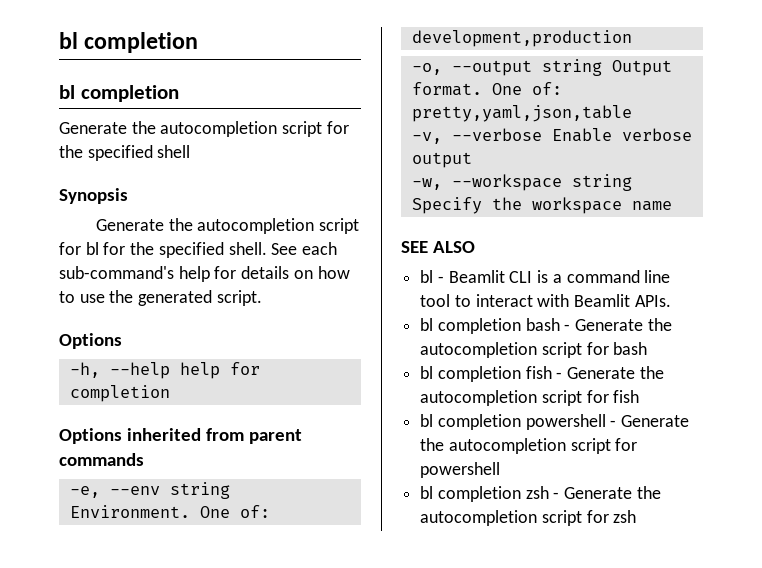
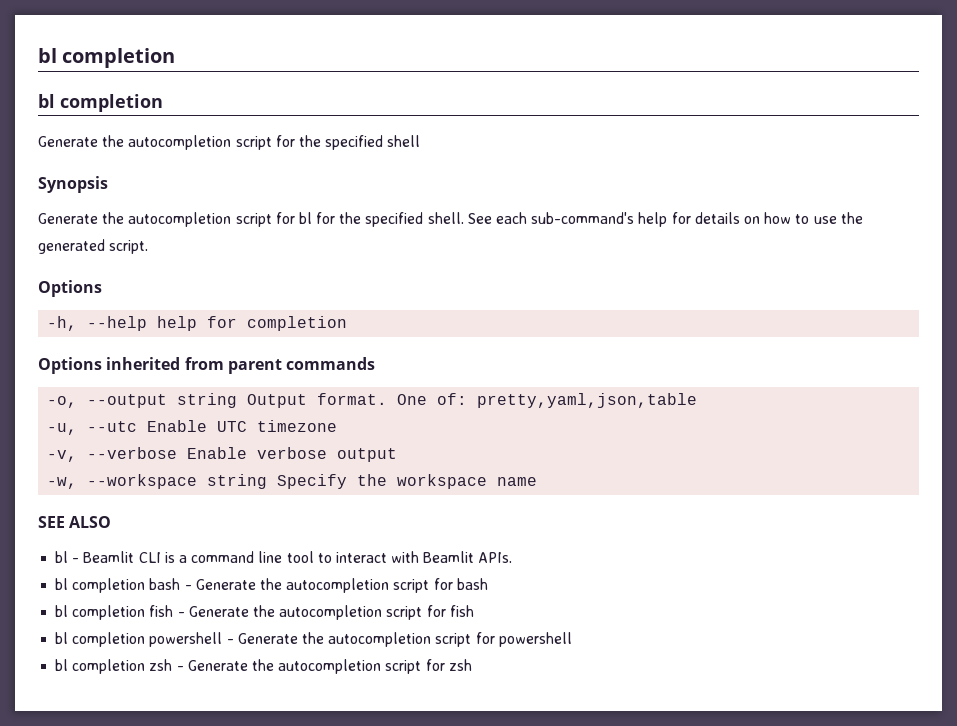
[69,482,230,499] [69,505,270,518] [411,30,632,47] // -e, --env string Environment. One of: development,production -> (376, 363) none
(632, 113) none -> [47,420,338,435] // -u, --utc Enable UTC timezone

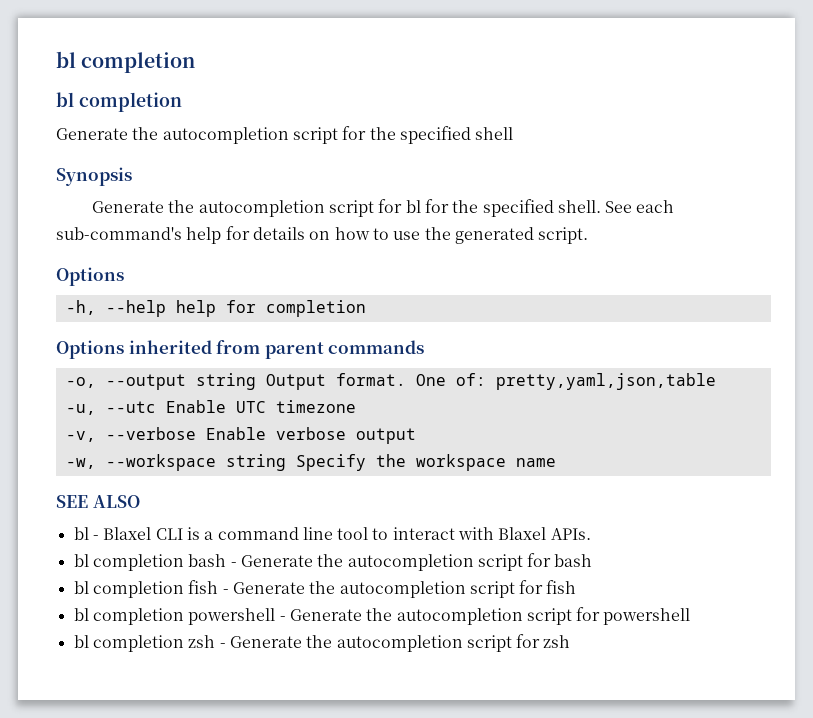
[83,551,135,563] Beamlit -> [103,527,152,540] Blaxel
[423,551,475,563] Beamlit -> [498,527,547,540] Blaxel

